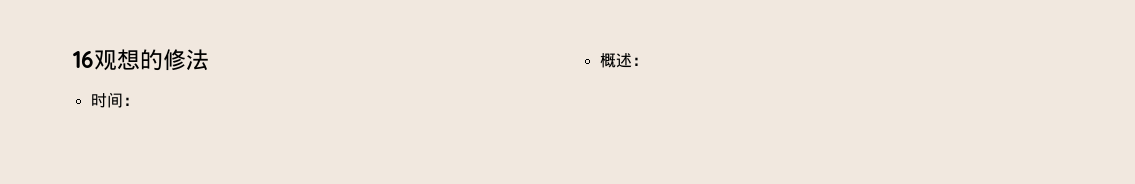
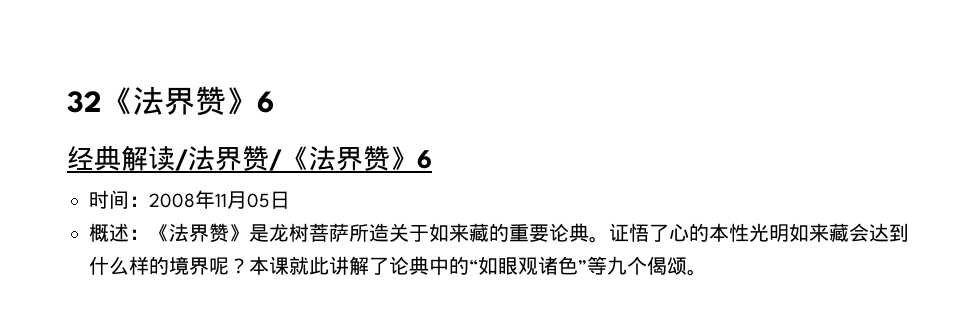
[73,49,209,71] [90,92,139,108] [599,53,648,68] 16观想的修法 // 时间： // 概述： -> [67,86,274,116] [67,145,432,171] [89,190,290,209] [89,223,909,243] [89,256,707,276] 32《法界赞》6 // 经典解读/法界赞/《法界赞》6 // 时间：2008年11月05日 // 概述：《法界赞》是龙树菩萨所造关于如来藏的重要论典。证悟了心的本性光明如来藏会达到什么样的境界呢？本课就此讲解了论典中的“如眼观诸色”等九个偈颂。

